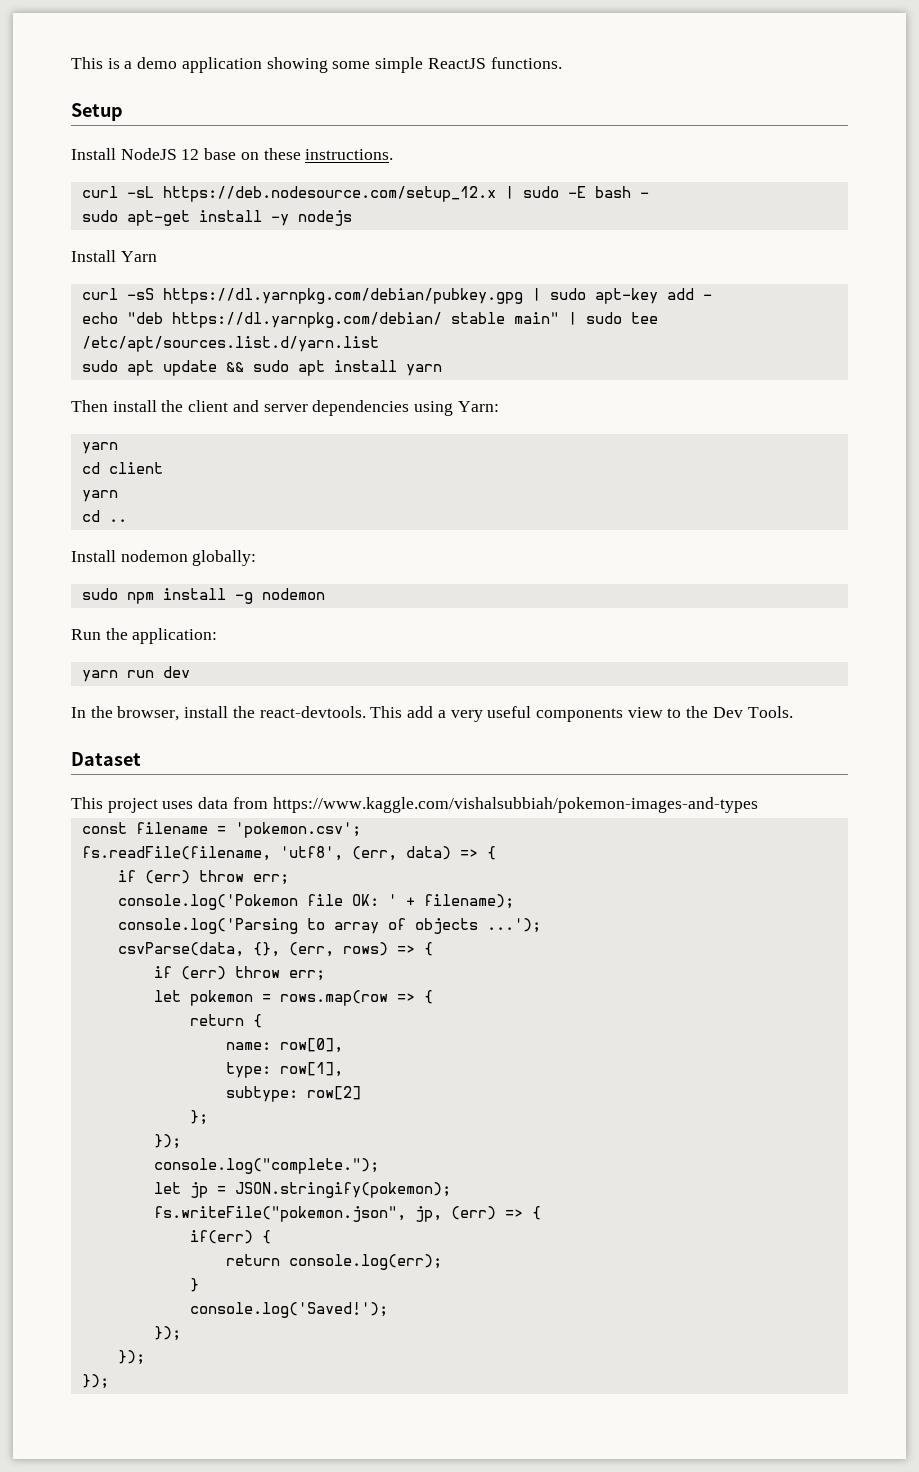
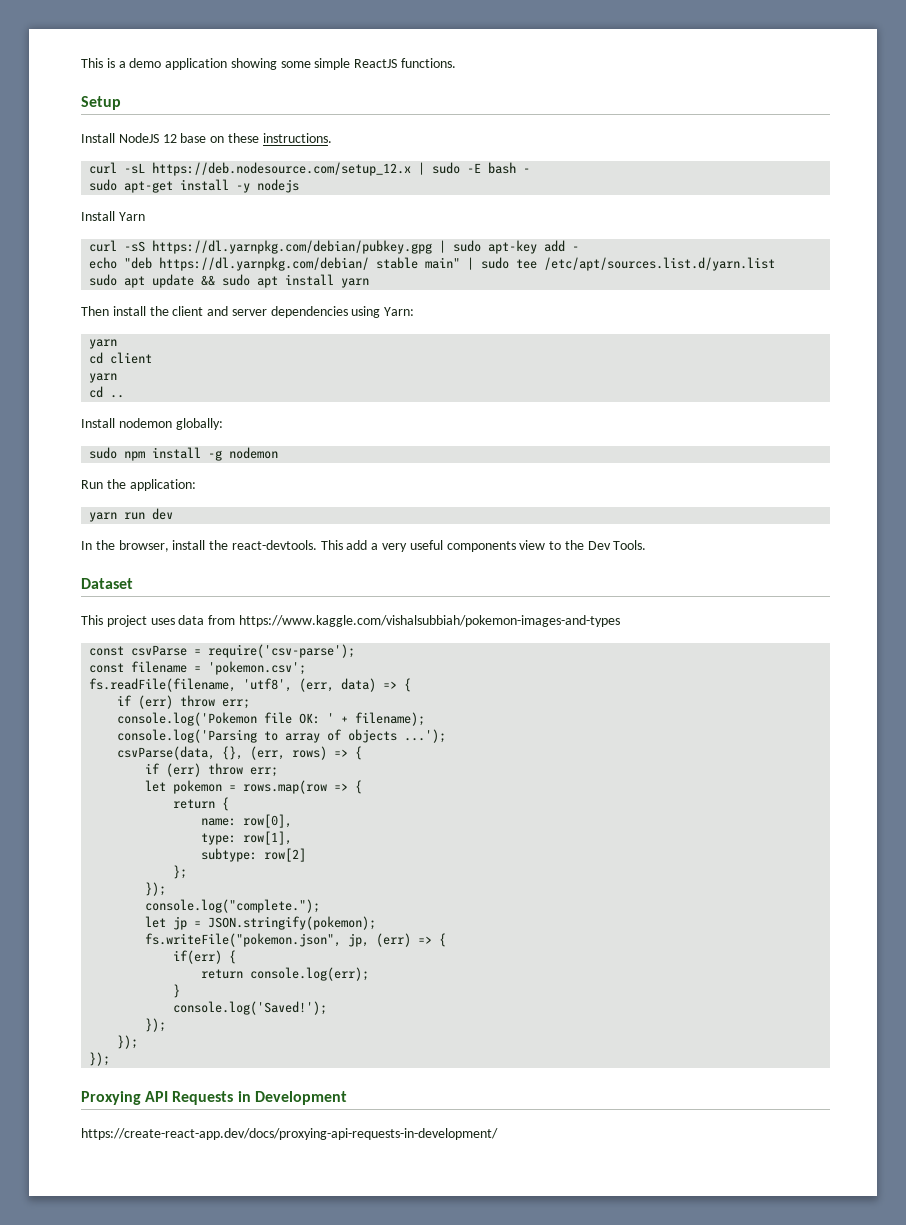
(758, 805) none -> [89,644,356,658] // const csvParse = require('csv-parse');
(109, 1381) none -> [81,1091,347,1105] [81,1128,498,1140] // Proxying API Requests in Development // https://create-react-app.dev/docs/proxying-api-requests-in-development/

